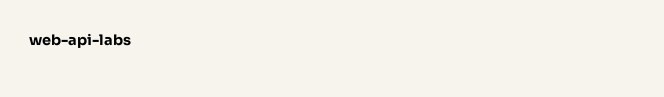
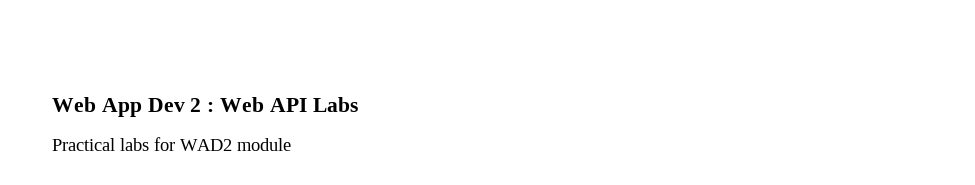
[29,33,131,48] web-api-labs -> [52,97,358,117] [52,137,291,151] Web App Dev 2 : Web API Labs // Practical labs for WAD2 module

